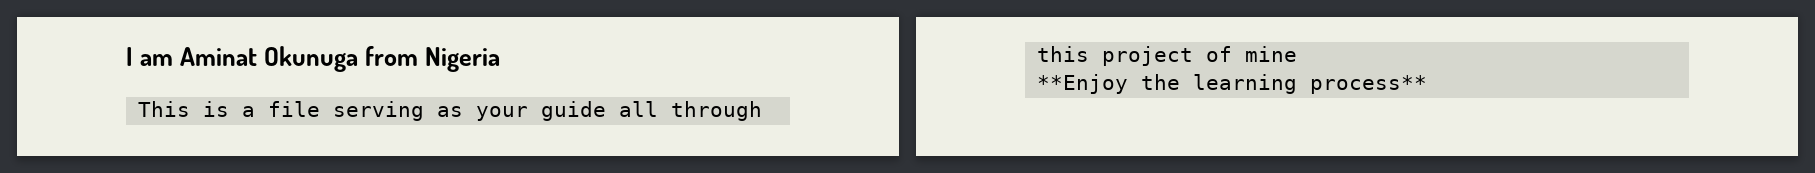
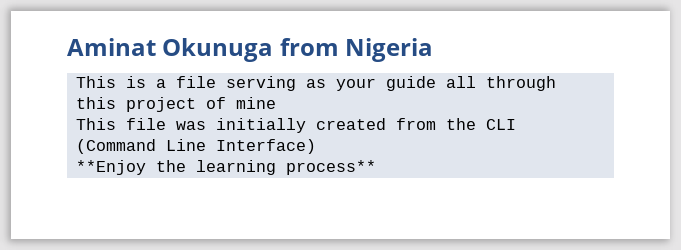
[126,47,174,66] I am -> (67, 47) none
(1298, 54) none -> [76,118,516,133] [76,139,316,154] // This file was initially created from the CLI (Command Line Interface)

